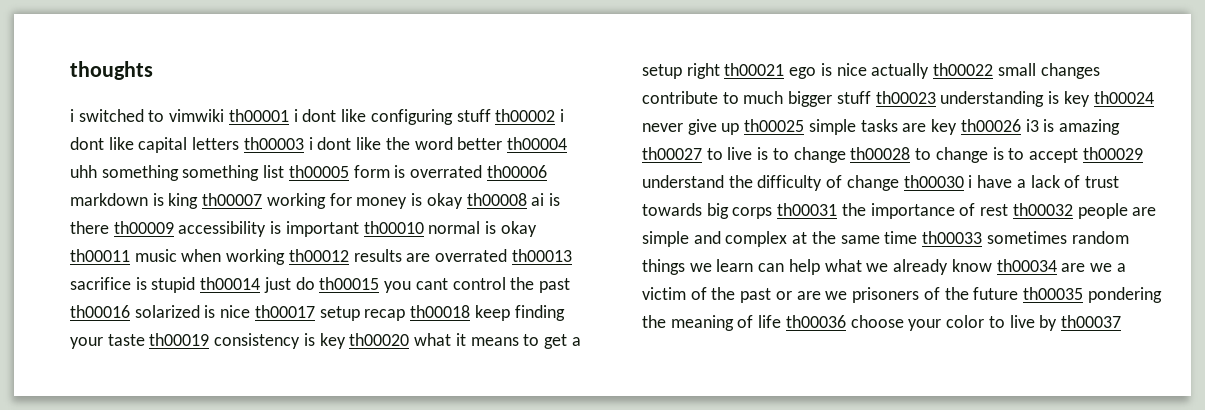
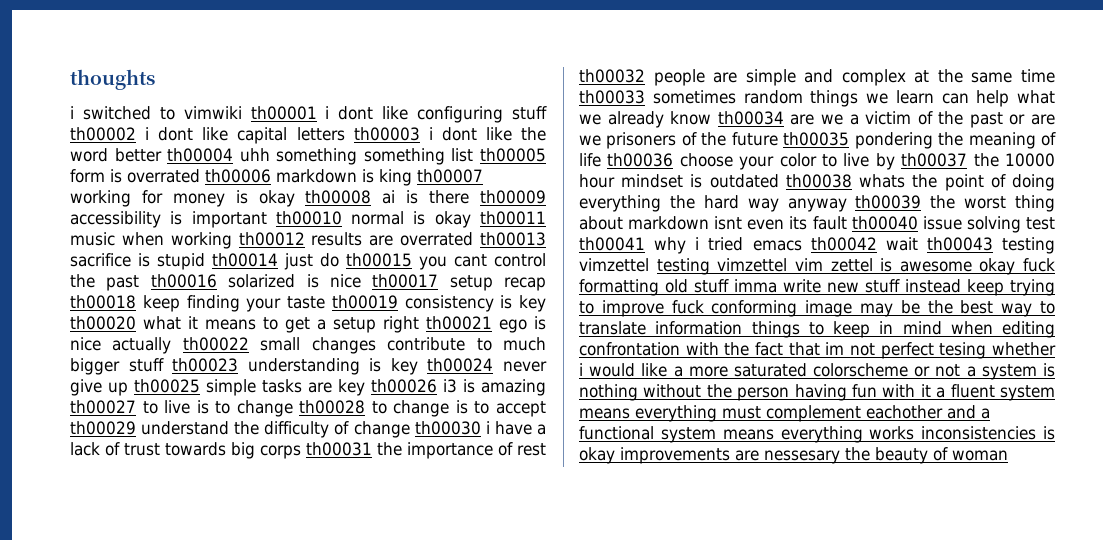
(1121, 321) none -> [973,153,1055,167] [579,174,1055,191] [579,195,1055,212] [579,216,1055,233] [579,237,1055,254] [579,258,1055,275] [579,279,1055,296] [579,300,1055,317] [579,321,1055,338] [579,342,1056,359] [579,363,1055,380] [579,384,1055,401] [579,405,990,422] [579,426,1055,443] [579,447,1008,464] the 10000 hour mindset is outdated th00038 whats the point of doing everything the hard way anyway th00039 the worst thing about markdown isnt even its fault th00040 issue solving test th00041 why i tried emacs th00042 wait th00043 testing vimzettel testing vimzettel vim zettel is awesome okay fuck formatting old stuff imma write new stuff instead keep trying to improve fuck conforming image may be the best way to translate information things to keep in mind when editing confrontation with the fact that im not perfect tesing whether i would like a more saturated colorscheme or not a system is nothing without the person having fun with it a fluent system means everything must complement eachother and a functional system means everything works inconsistencies is okay improvements are nessesary the beauty of woman

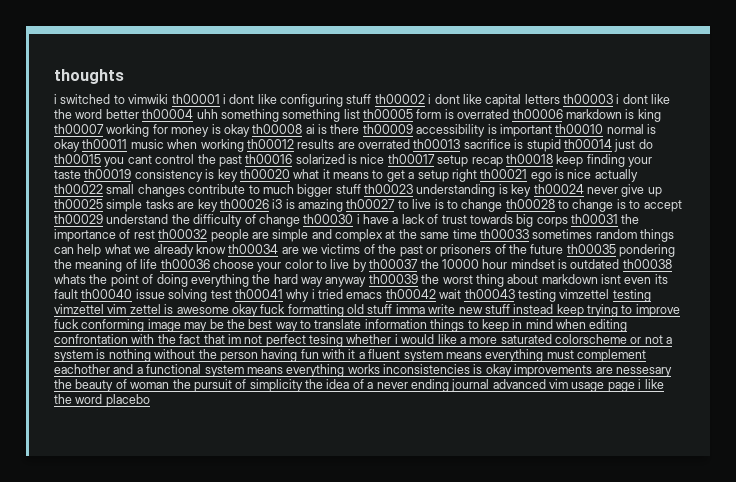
[866,90,934,104] we learn -> (674, 235) none
[849,111,912,125] a victim -> [321,244,361,254] victims
[1031,114,1055,125] [579,135,601,146] are we -> (437, 250) none
(1008, 455) none -> [172,379,664,392] [54,394,150,407] the pursuit of simplicity the idea of a never ending journal advanced vim usage page i like the word placebo

